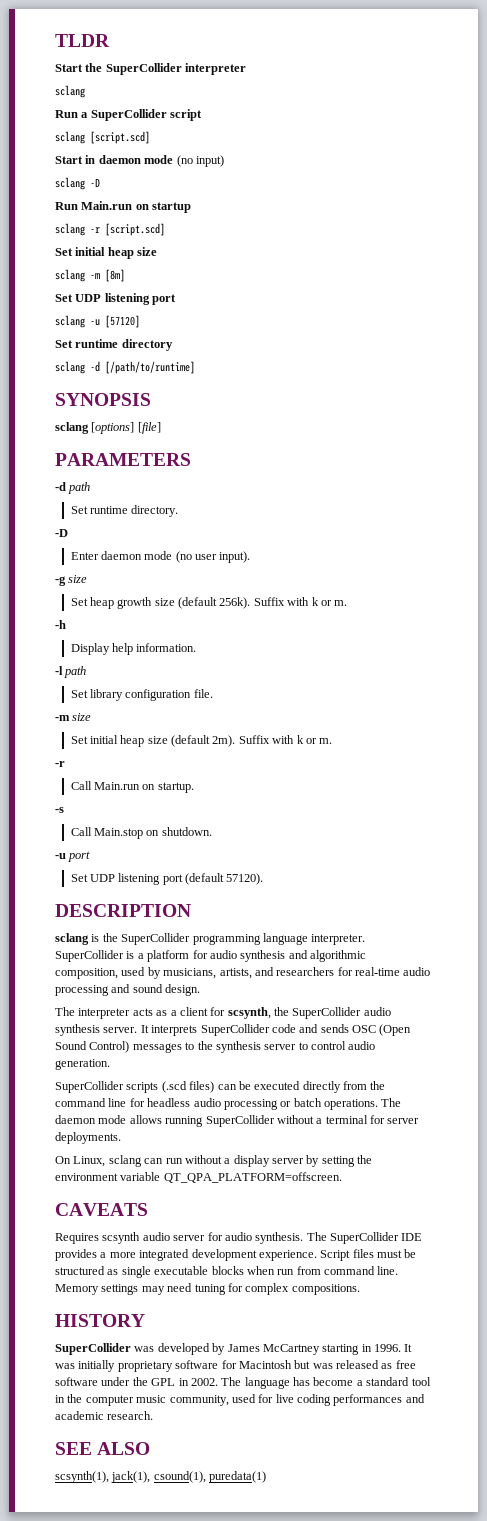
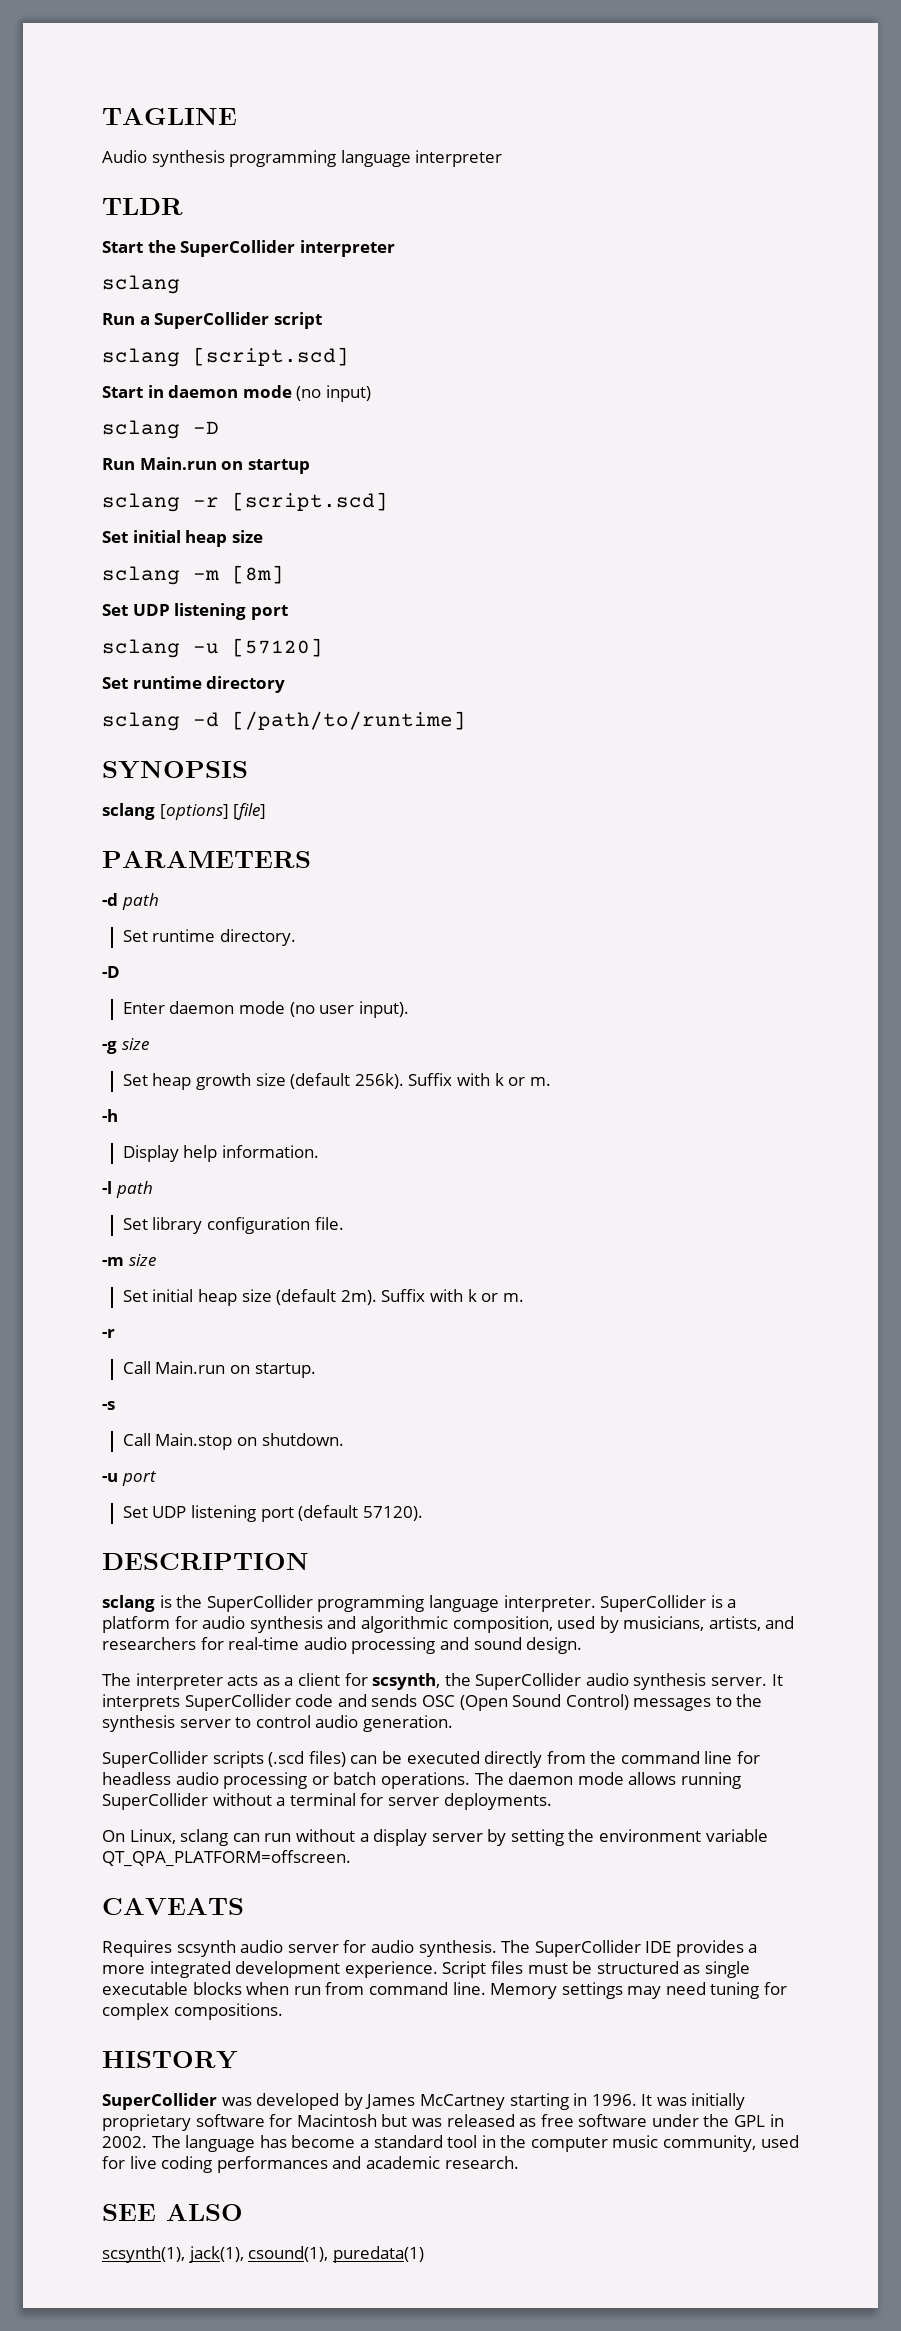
(55, 40) none -> [102,108,237,125] [102,150,503,167] TAGLINE // Audio synthesis programming language interpreter //

